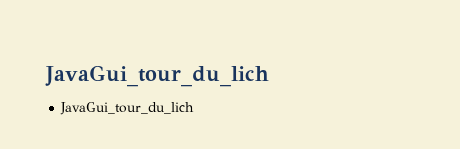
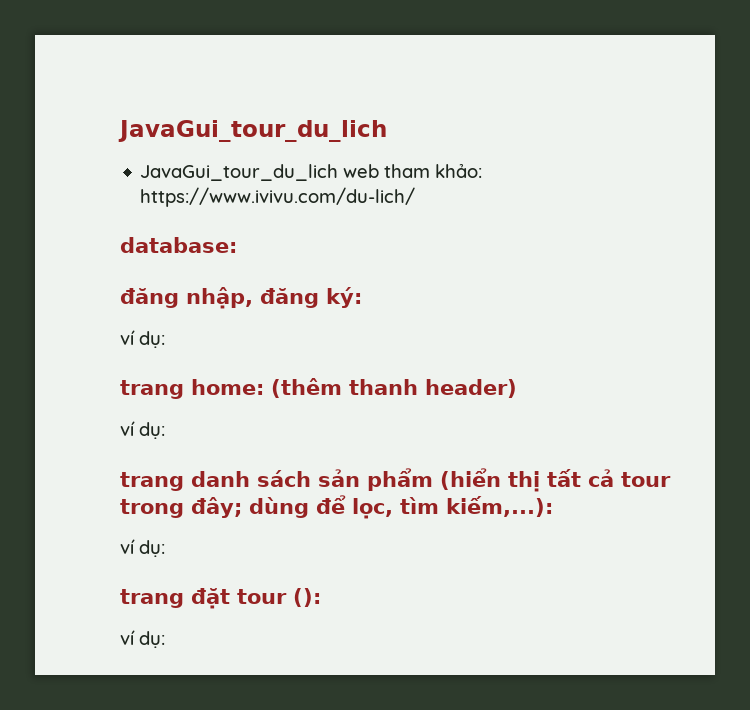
(195, 108) none -> [343,164,483,178] [140,187,416,207] [120,237,237,253] [120,287,362,309] [120,330,165,348] [120,378,517,399] [120,421,165,439] [120,468,671,492] [120,495,553,519] [120,539,165,557] [120,588,321,609] [120,630,165,648] web tham khảo: https://www.ivivu.com/du-lich/ // database: // đăng nhập, đăng ký: // ví dụ: // trang home: (thêm thanh header) // ví dụ: // trang danh sách sản phẩm (hiển thị tất cả tour trong đây; dùng để lọc, tìm kiếm,...): // ví dụ: // trang đặt tour (): // ví dụ:

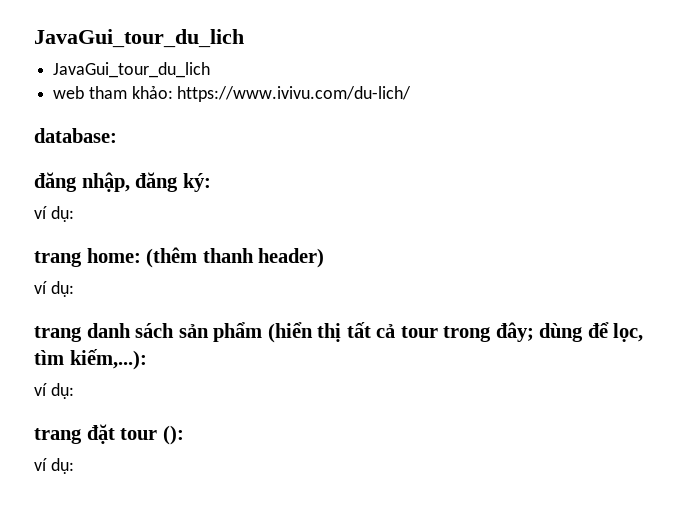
(339, 172) none -> (211, 70) //

